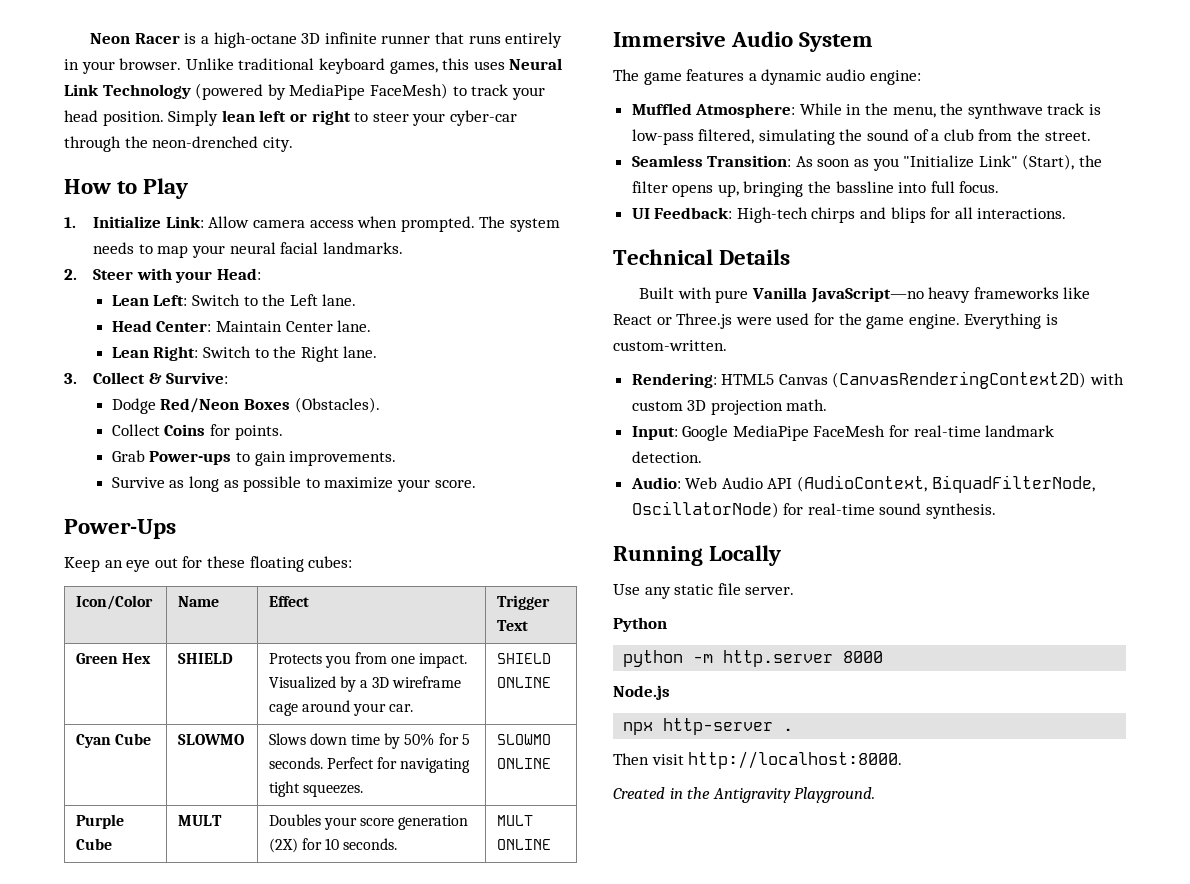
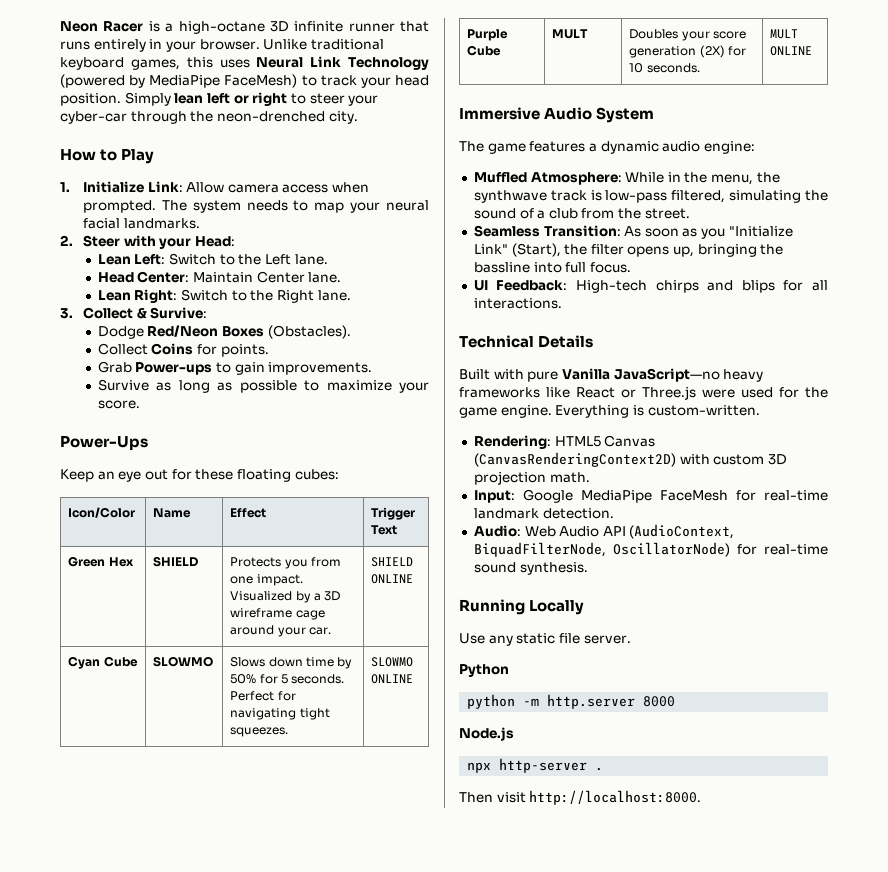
[613,787,876,803] // Created in the Antigravity Playground. -> (702, 797) none

